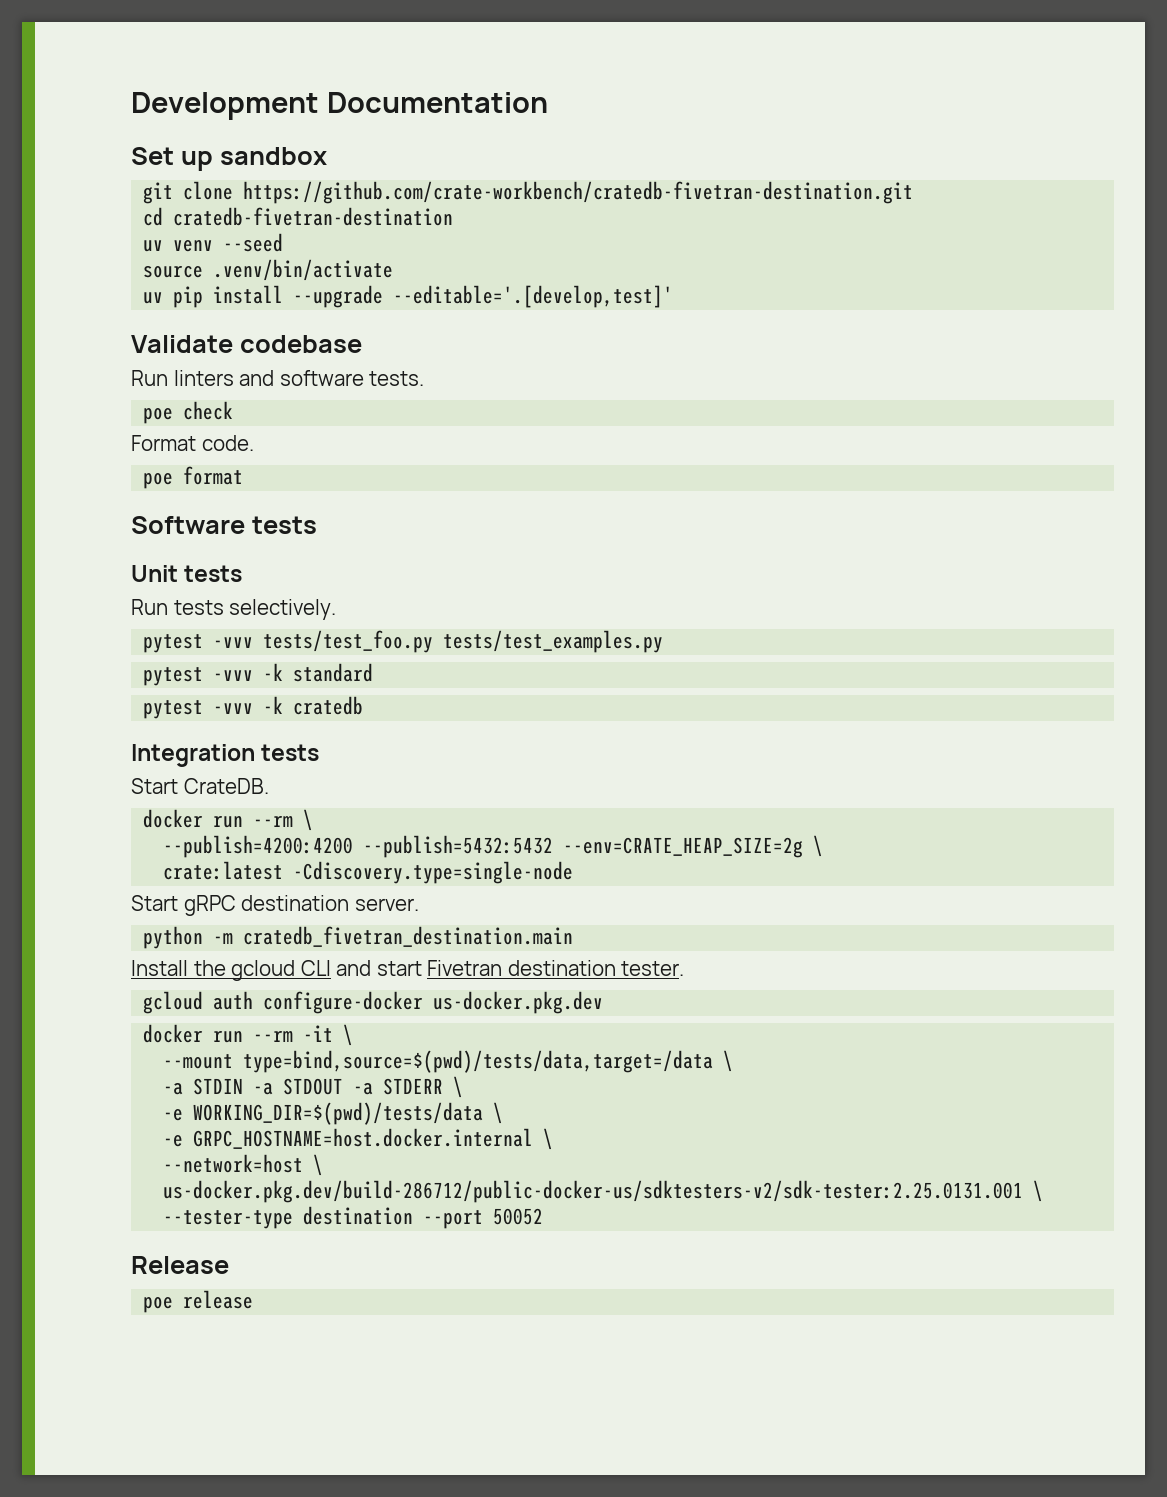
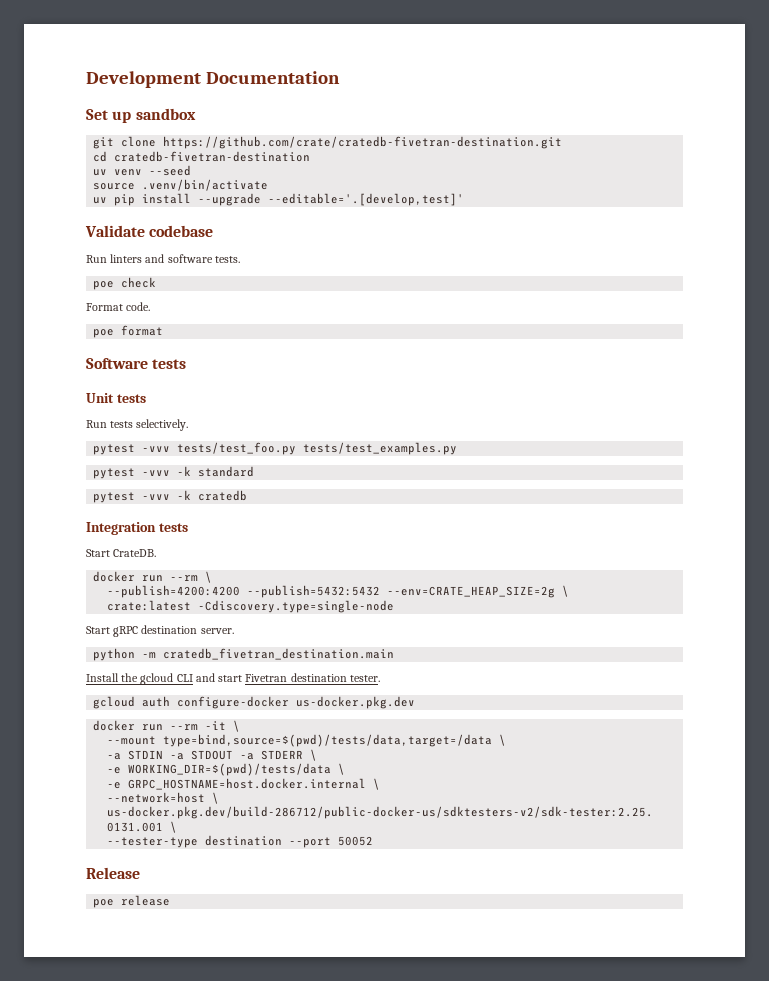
[243,181,914,204] https://github.com/crate-workbench/cratedb-fivetran-destination.git -> [163,136,563,149] https://github.com/crate/cratedb-fivetran-destination.git

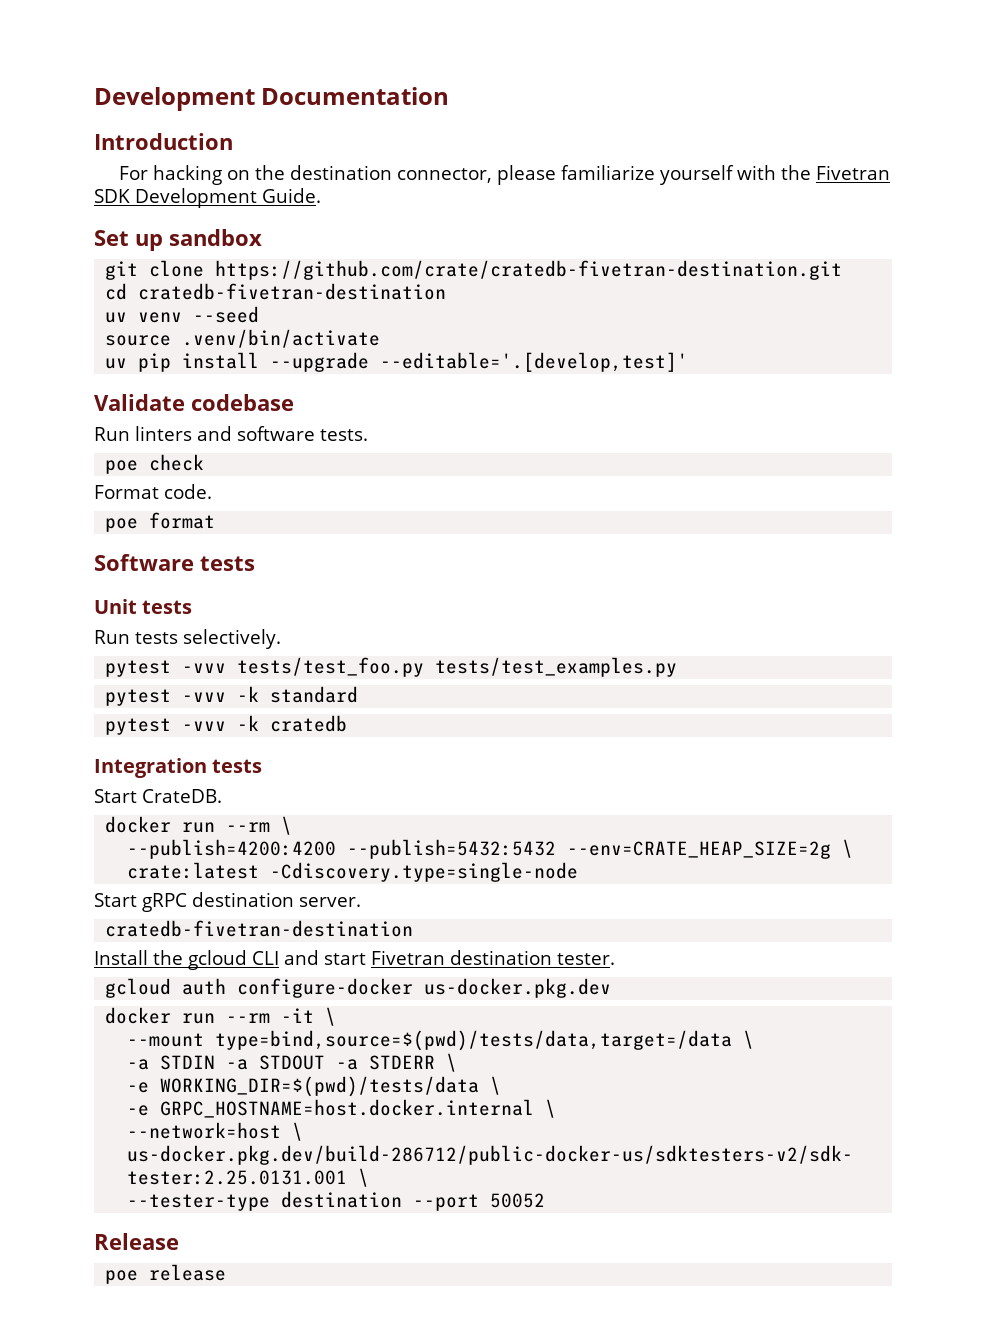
(340, 77) none -> [94,133,233,150] [119,165,891,185] [94,188,321,208] // Introduction // For hacking on the destination connector, please familiarize yourself with the Fivetran SDK Development Guide.
[93,648,395,661] python -m cratedb_fivetran_destination.main -> [105,920,414,937] cratedb-fivetran-destination

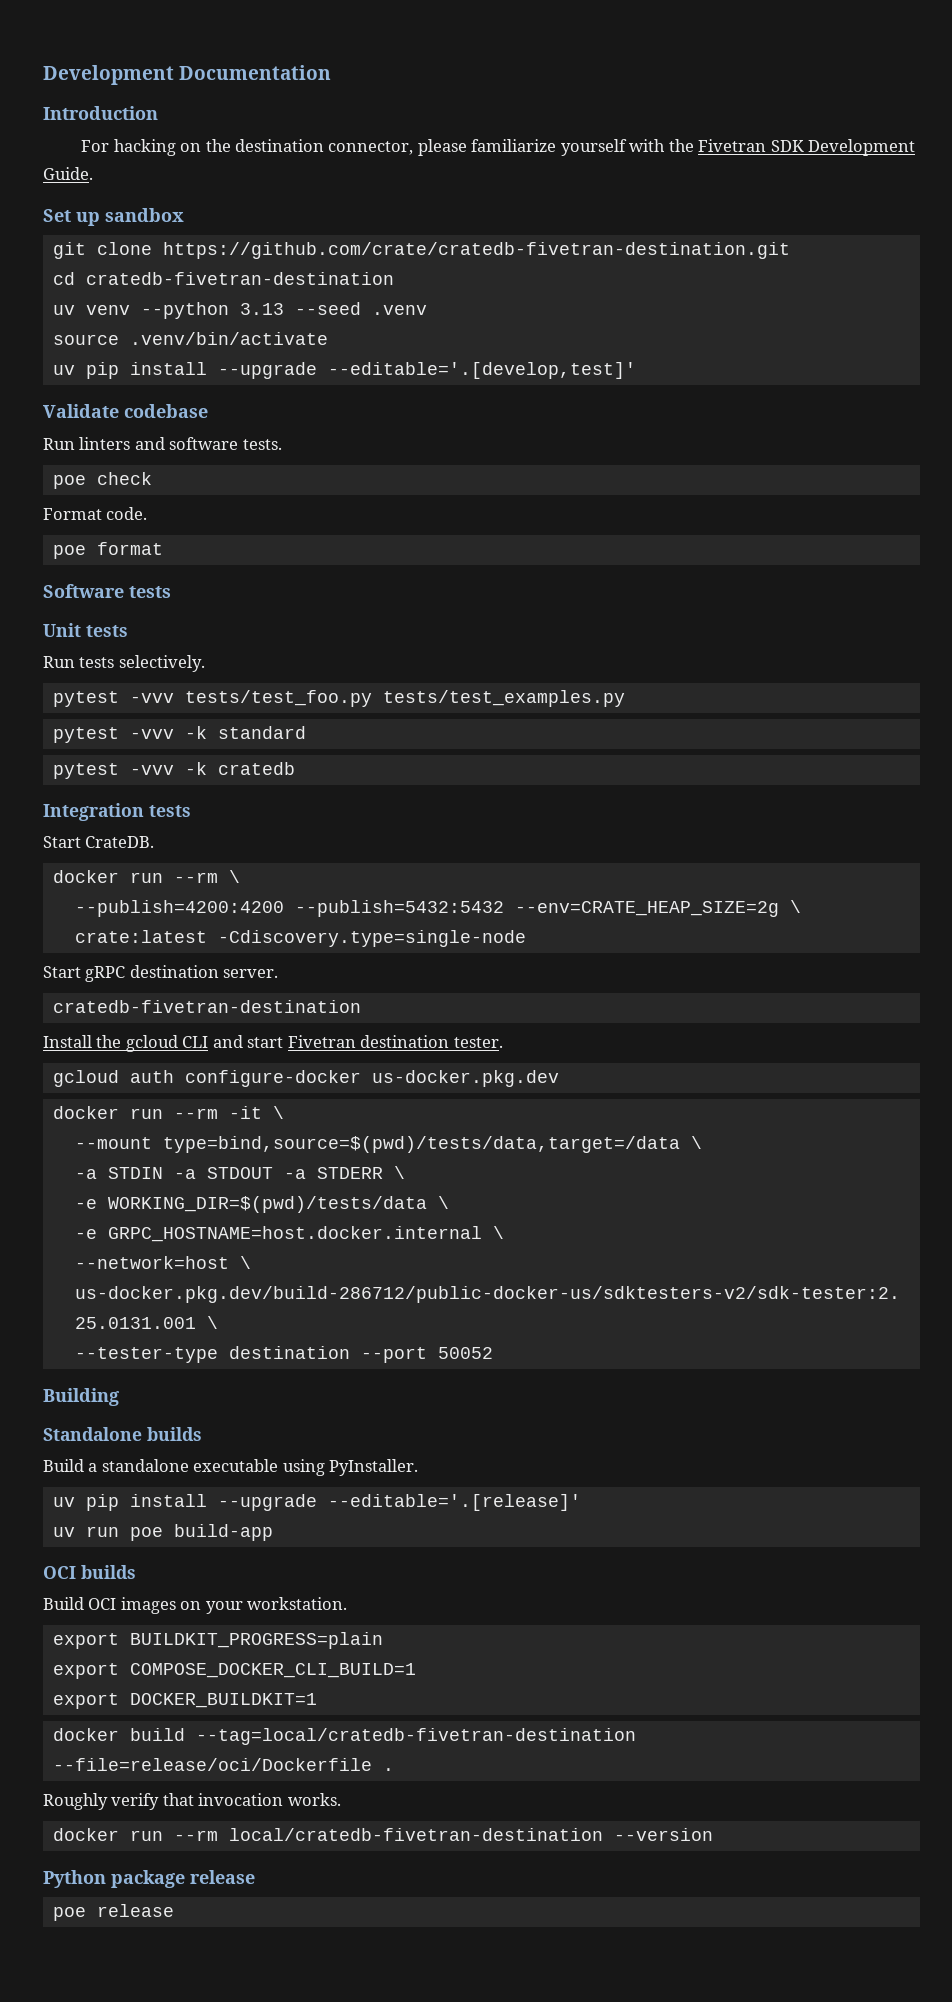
(183, 317) none -> [140,302,284,319] --python 3.13
(260, 314) none -> [371,305,427,315] .venv
[94,1233,179,1250] Release -> [43,1388,119,1406] [43,1427,202,1441] [43,1459,419,1476] [52,1494,581,1511] [52,1524,273,1541] [43,1565,136,1579] [43,1597,348,1614] [52,1632,383,1649] [52,1663,416,1679] [52,1693,317,1709] [52,1728,636,1745] [52,1758,394,1771] [43,1793,341,1810] [52,1828,713,1841] [43,1870,255,1888] Building // Standalone builds // Build a standalone executable using PyInstaller. // uv pip install --upgrade --editable='.[release]' // uv run poe build-app // OCI builds // Build OCI images on your workstation. // export BUILDKIT_PROGRESS=plain // export COMPOSE_DOCKER_CLI_BUILD=1 // export DOCKER_BUILDKIT=1 // docker build --tag=local/cratedb-fivetran-destination --file=release/oci/Dockerfile . // Roughly verify that invocation works. // docker run --rm local/cratedb-fivetran-destination --version // Python package release

